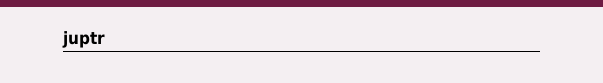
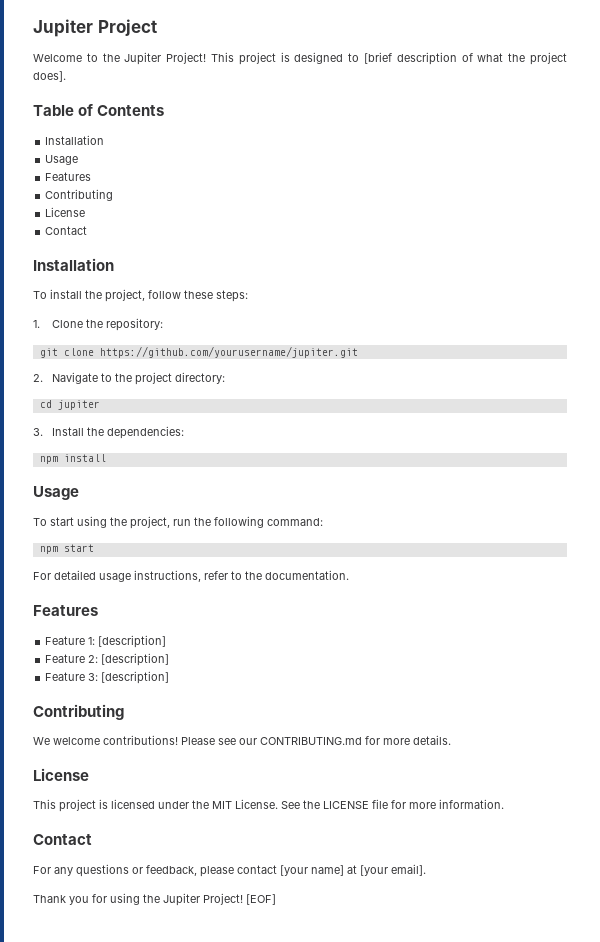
[62,31,105,48] juptr -> [33,19,157,37] [33,52,568,65] [33,71,66,82] [33,104,165,116] [45,135,105,145] [45,155,79,165] [45,172,92,181] [45,189,114,201] [45,207,86,217] [45,226,88,235] [33,258,114,271] [33,289,248,302] [33,318,163,331] [39,346,358,358] [33,372,225,385] [39,400,100,410] [33,426,184,439] [39,454,106,464] [33,486,79,500] [33,516,323,529] [39,544,94,554] [33,570,349,582] [33,605,98,616] [45,635,167,648] [45,653,170,666] [45,671,170,684] [33,704,124,720] [33,735,451,745] [33,768,89,781] [33,799,504,812] [33,834,92,845] [33,864,426,877] [33,893,276,906] Jupiter Project // Welcome to the Jupiter Project! This project is designed to [brief description of what the project does]. // Table of Contents // Installation // Usage // Features // Contributing // License // Contact // Installation // To install the project, follow these steps: // 1. Clone the repository: // git clone https://github.com/yourusername/jupiter.git // 2. Navigate to the project directory: // cd jupiter // 3. Install the dependencies: // npm install // Usage // To start using the project, run the following command: // npm start // For detailed usage instructions, refer to the documentation. // Features // Feature 1: [description] // Feature 2: [description] // Feature 3: [description] // Contributing // We welcome contributions! Please see our CONTRIBUTING.md for more details. // License // This project is licensed under the MIT License. See the LICENSE file for more information. // Contact // For any questions or feedback, please contact [your name] at [your email]. // Thank you for using the Jupiter Project! [EOF]

